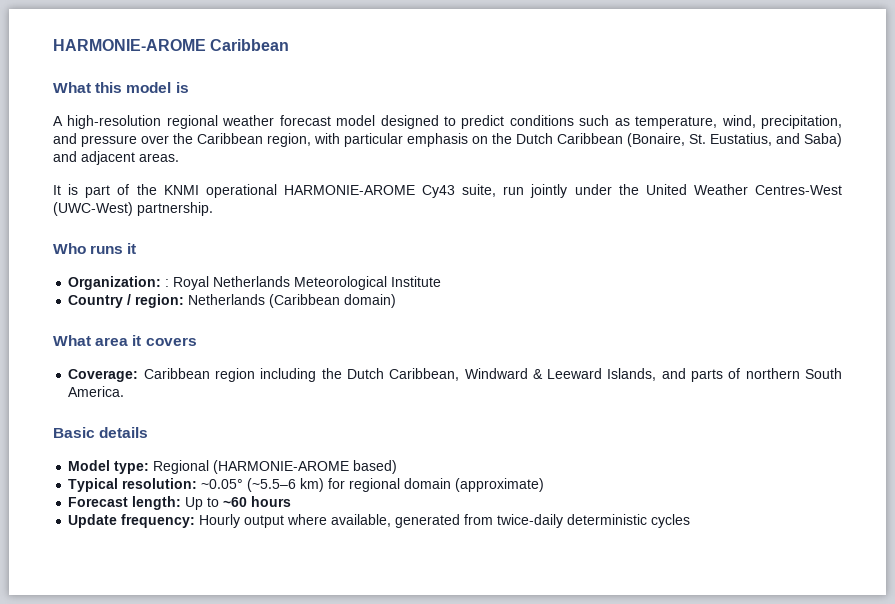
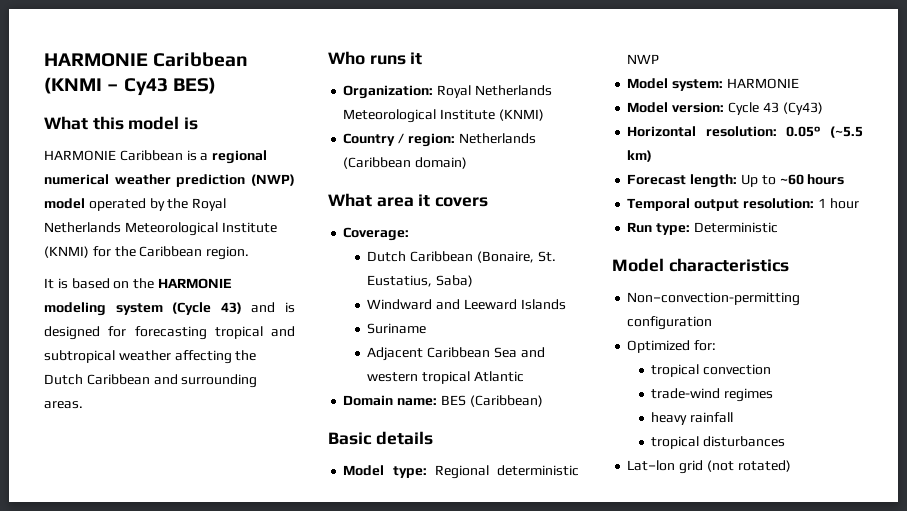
[53,39,290,51] HARMONIE-AROME Caribbean -> [44,52,249,67] [44,77,216,96] HARMONIE Caribbean (KNMI – Cy43 BES)
[53,115,843,129] [53,133,842,147] [53,151,179,165] [53,184,842,198] [53,202,213,216] A high-resolution regional weather forecast model designed to predict conditions such as temperature, wind, precipitation, and pressure over the Caribbean region, with particular emphasis on the Dutch Caribbean (Bonaire, St. Eustatius, and Saba) and adjacent areas. // It is part of the KNMI operational HARMONIE-AROME Cy43 suite, run jointly under the United Weather Centres-West (UWC-West) partnership. -> [44,150,268,164] [44,174,295,187] [44,198,227,211] [44,222,277,236] [44,246,250,260] [44,278,232,289] [44,302,295,316] [44,326,295,340] [44,350,257,364] [44,374,258,388] [44,401,83,409] HARMONIE Caribbean is a regional numerical weather prediction (NWP) model operated by the Royal Netherlands Meteorological Institute (KNMI) for the Caribbean region. // It is based on the HARMONIE modeling system (Cycle 43) and is designed for forecasting tropical and subtropical weather affecting the Dutch Caribbean and surrounding areas.
[165,276,442,290] : Royal Netherlands Meteorological Institute -> [437,85,552,98] [343,109,544,123] Royal Netherlands Meteorological Institute (KNMI)
[143,368,842,382] [68,386,125,397] Caribbean region including the Dutch Caribbean, Windward & Leeward Islands, and parts of northern South America. -> [367,251,556,263] [367,275,474,287] [367,299,566,310] [367,323,427,334] [367,347,545,361] [367,371,524,384] [343,395,543,407] // Dutch Caribbean (Bonaire, St. Eustatius, Saba) // Windward and Leeward Islands // Suriname // Adjacent Caribbean Sea and western tropical Atlantic // Domain name: BES (Caribbean)
[213,460,398,474] [68,478,545,492] (HARMONIE-AROME based) // Typical resolution: ~0.05° (~5.5–6 km) for regional domain (approximate) -> [497,465,579,476] [627,54,660,64] [627,78,799,91] [627,102,823,115] [627,126,863,138] [627,150,653,162] deterministic NWP // Model system: HARMONIE // Model version: Cycle 43 (Cy43) // Horizontal resolution: 0.05° (~5.5 km)
[68,514,691,528] Update frequency: Hourly output where available, generated from twice-daily deterministic cycles -> [627,198,859,211] [627,222,778,235] [612,258,789,272] [627,292,801,306] [627,316,713,330] [627,340,717,353] [651,364,772,377] [651,388,774,402] [651,412,734,425] [651,436,786,449] [627,460,791,474] Temporal output resolution: 1 hour // Run type: Deterministic // Model characteristics // Non–convection-permitting configuration // Optimized for: // tropical convection // trade-wind regimes // heavy rainfall // tropical disturbances // Lat–lon grid (not rotated)

